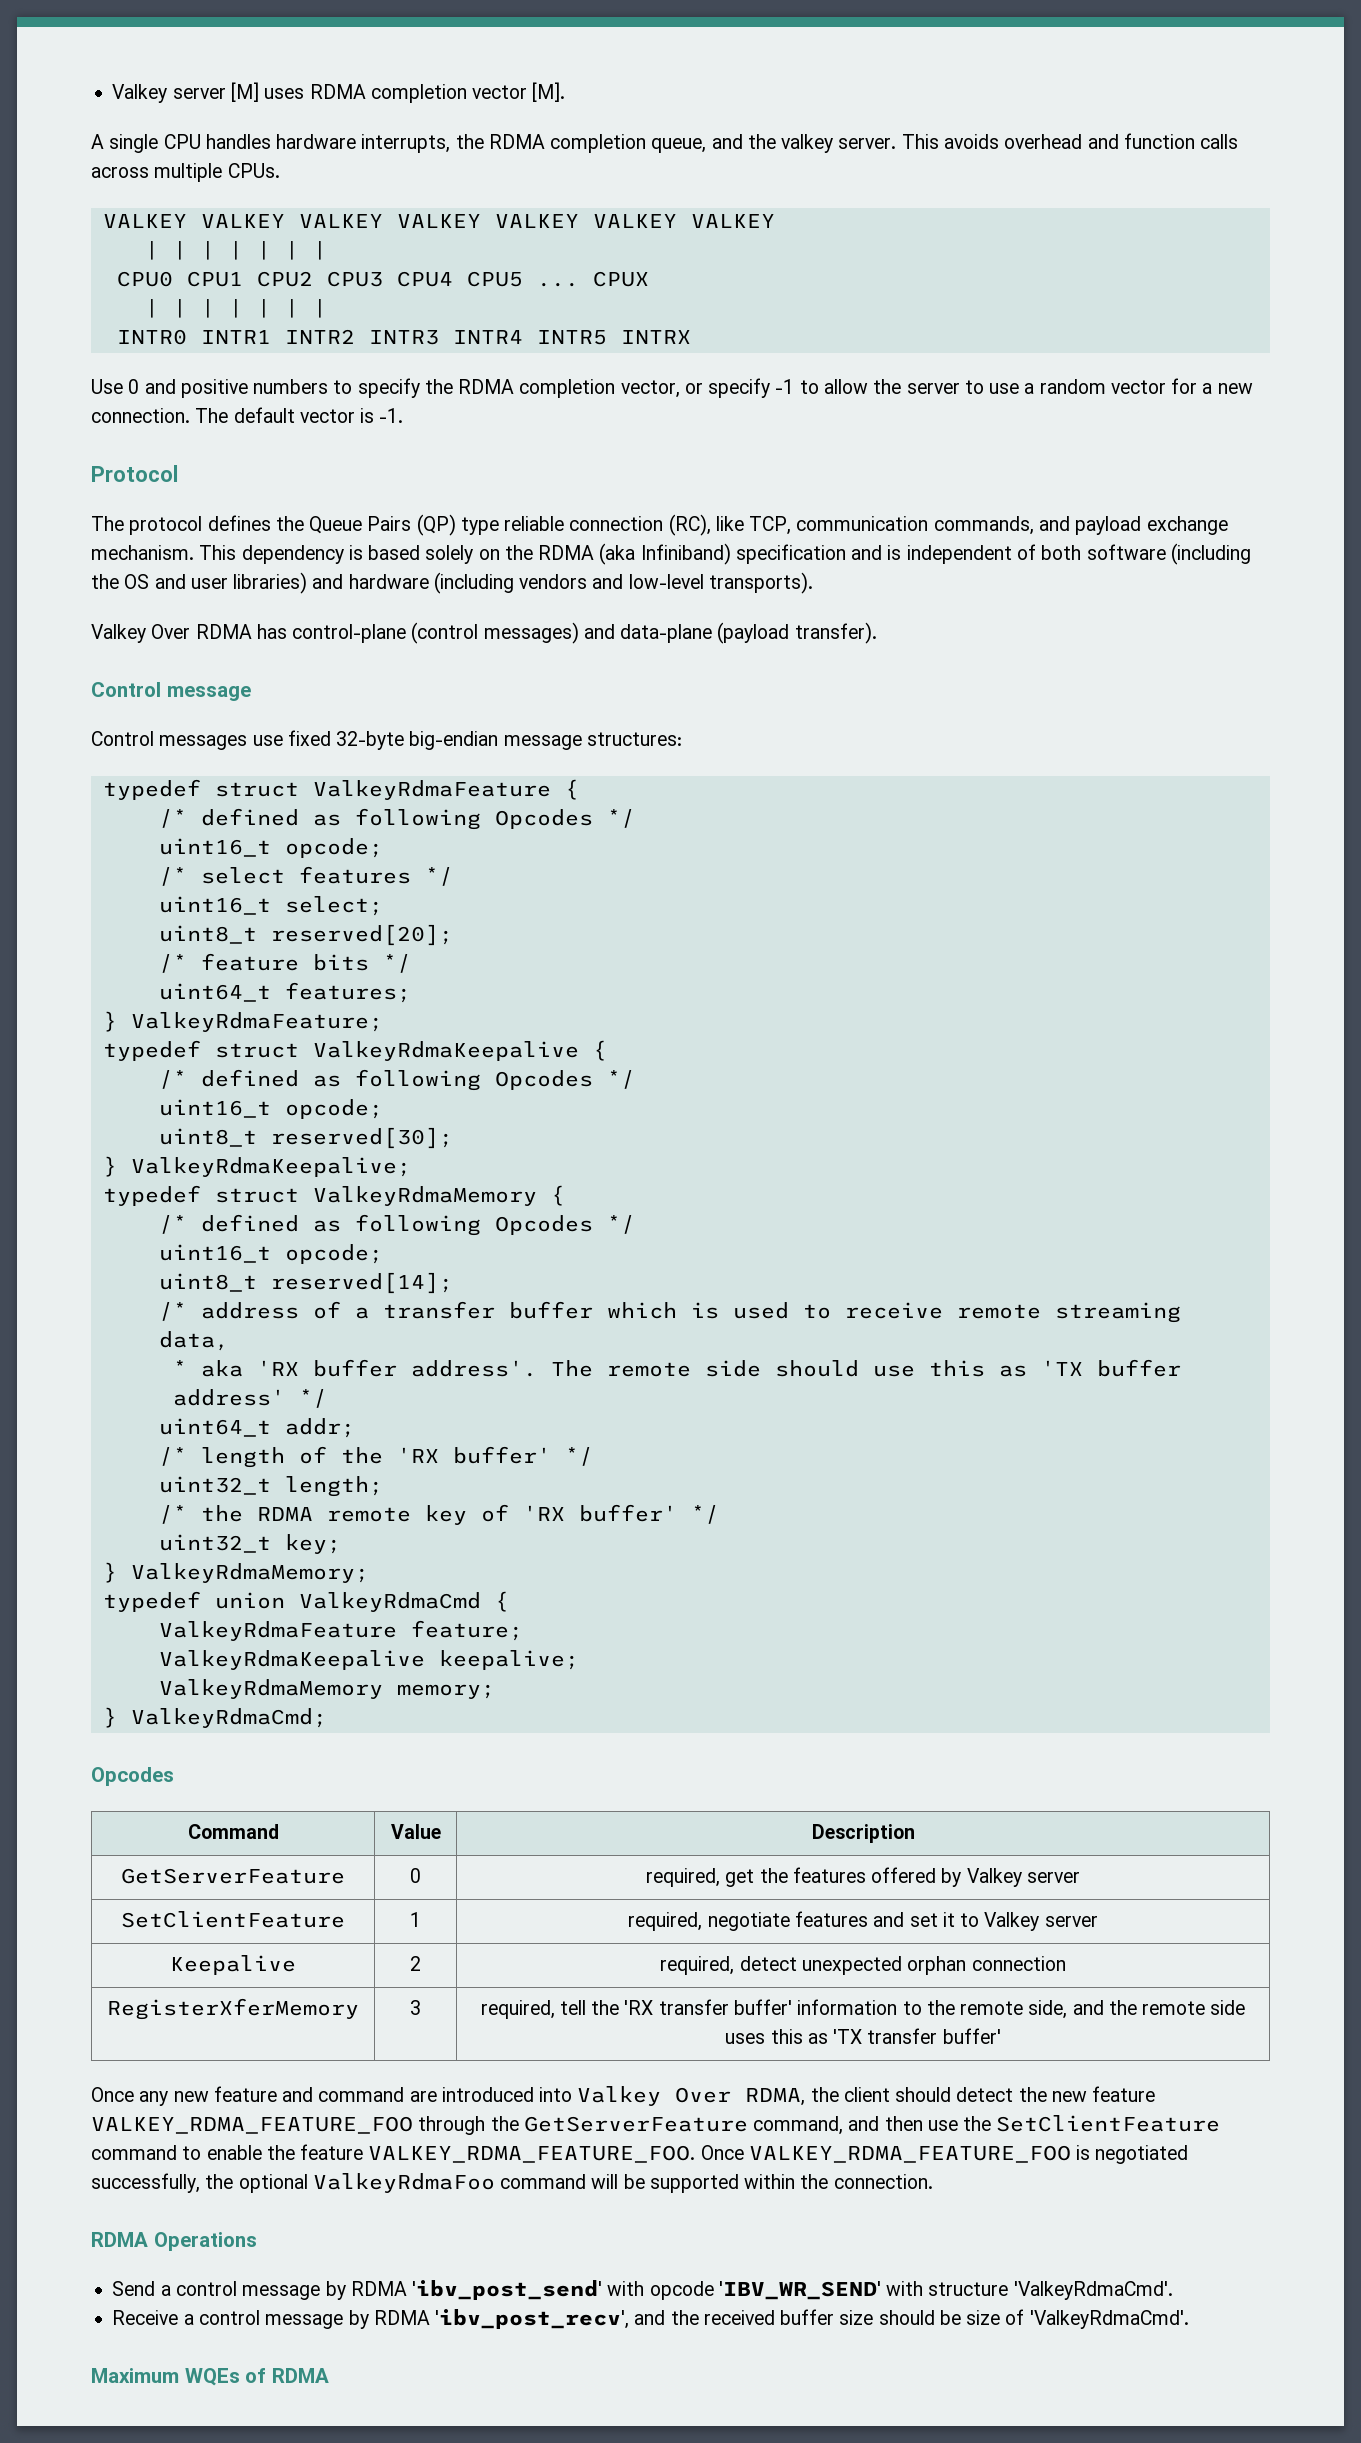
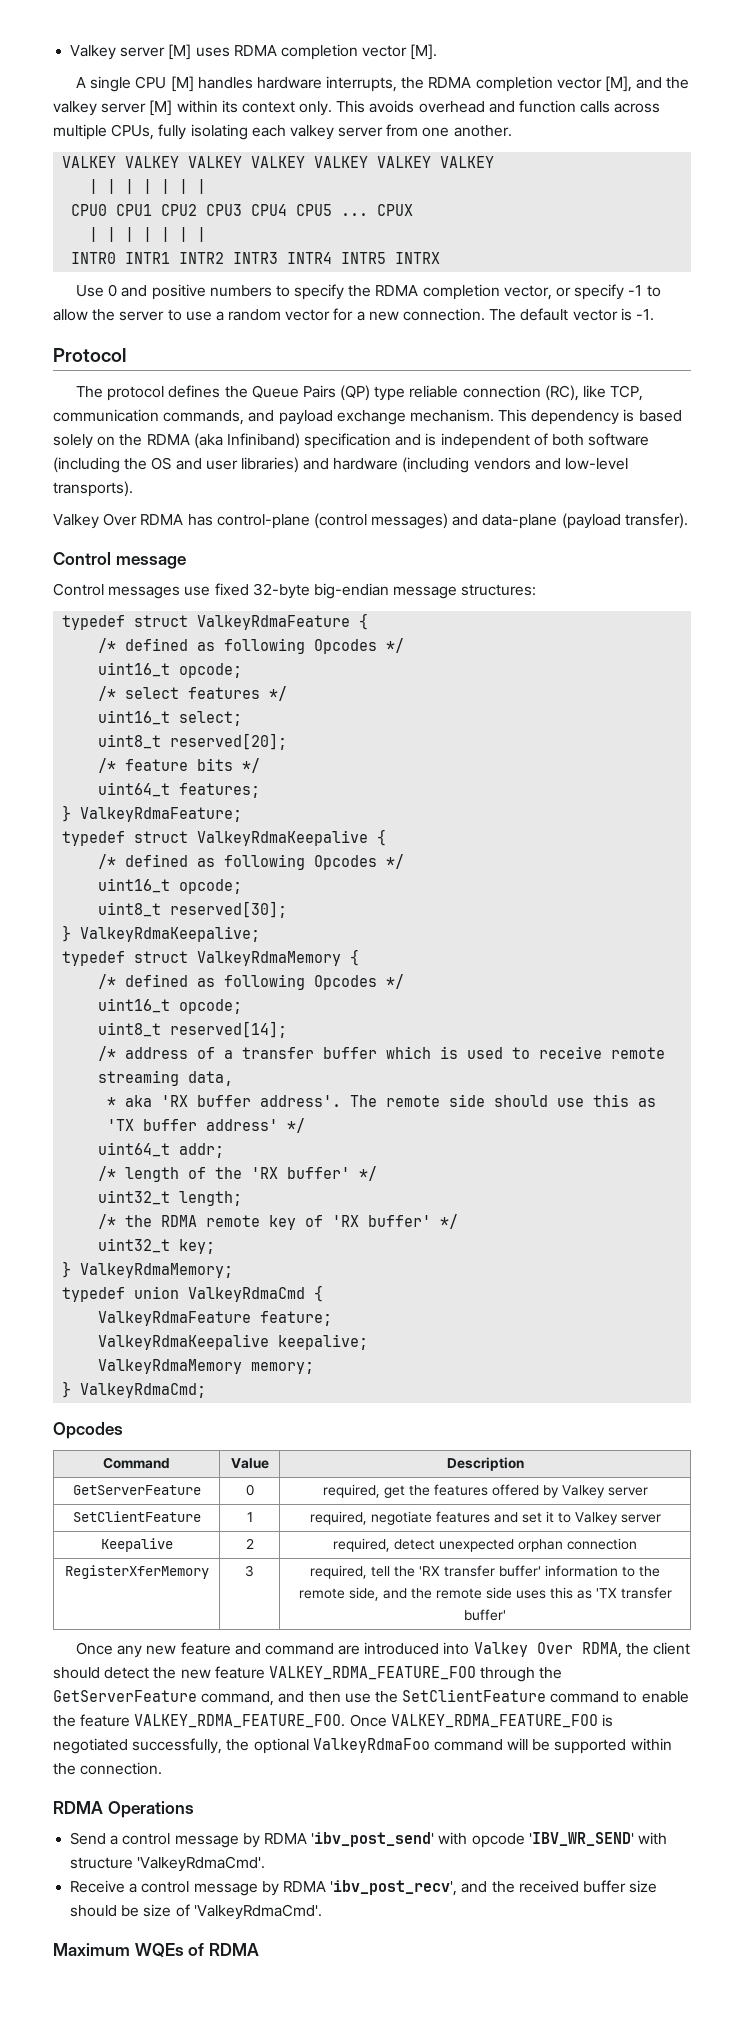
(201, 141) none -> [170,76,194,92] [M]
[651,138,707,153] queue, -> [556,76,633,92] vector [M],
[838,138,897,149] server. -> [101,100,333,116] server [M] within its context only.
[227,163,280,178] CPUs. -> [111,124,512,140] CPUs, fully isolating each valkey server from one another.

